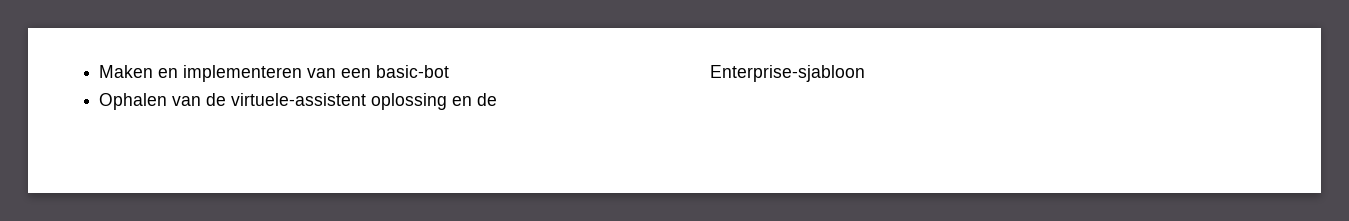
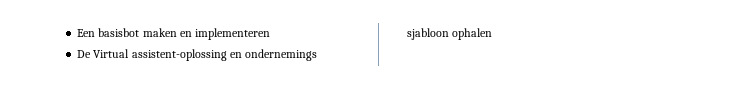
[99,65,154,78] Maken -> [77,28,177,37] Een basisbot maken
[307,65,450,78] [99,93,498,110] [710,65,866,82] van een basic-bot // Ophalen van de virtuele-assistent oplossing en de Enterprise-sjabloon -> [77,49,318,61] [407,28,493,40] // De Virtual assistent-oplossing en ondernemings sjabloon ophalen

